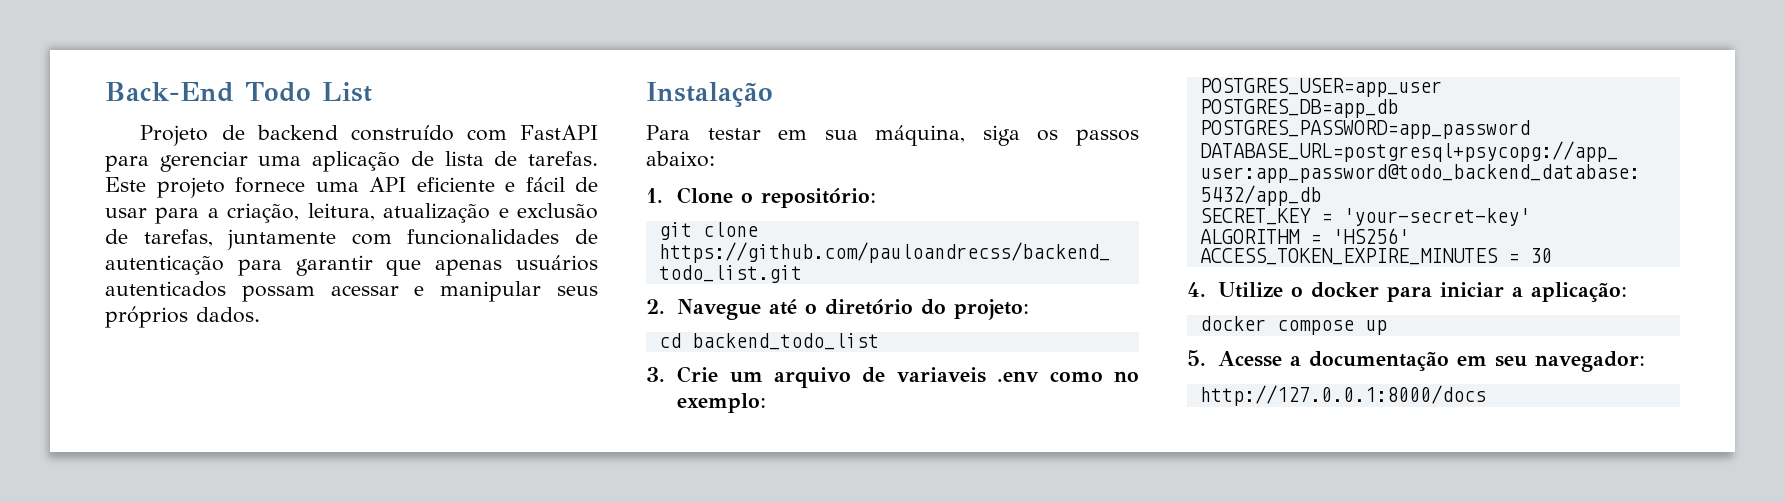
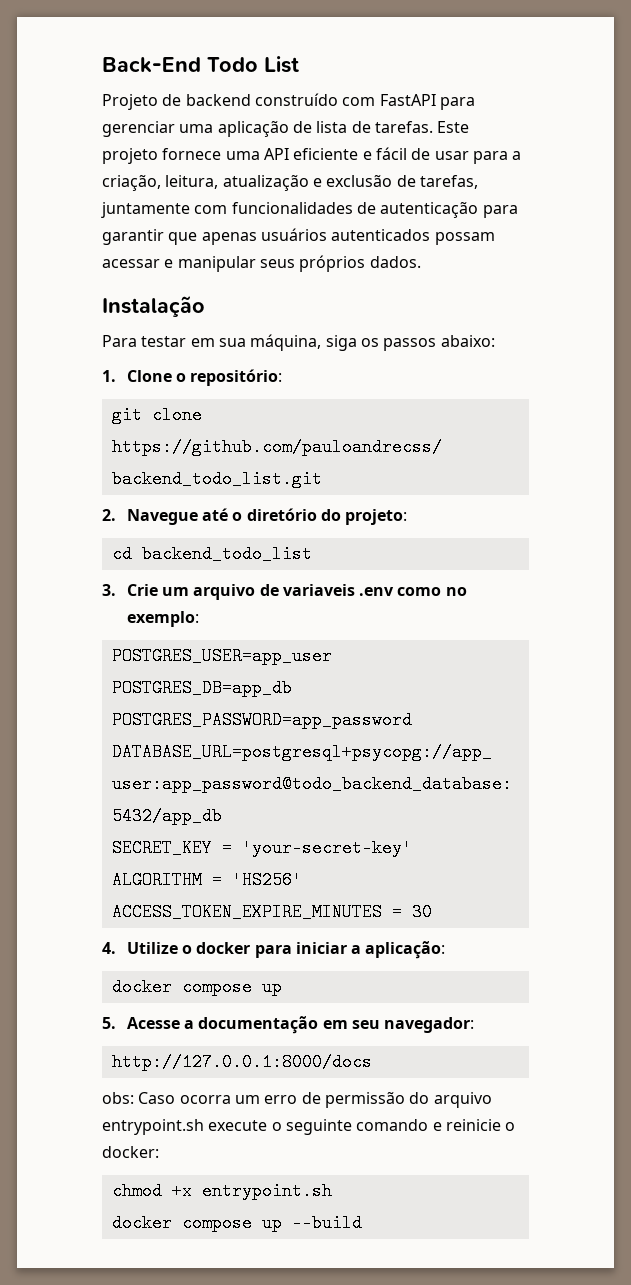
(1486, 395) none -> [102,1091,492,1108] [102,1119,516,1135] [102,1146,159,1158] [111,1182,332,1200] [111,1214,362,1232] // obs: Caso ocorra um erro de permissão do arquivo entrypoint.sh execute o seguinte comando e reinicie o docker: // chmod +x entrypoint.sh // docker compose up --build

